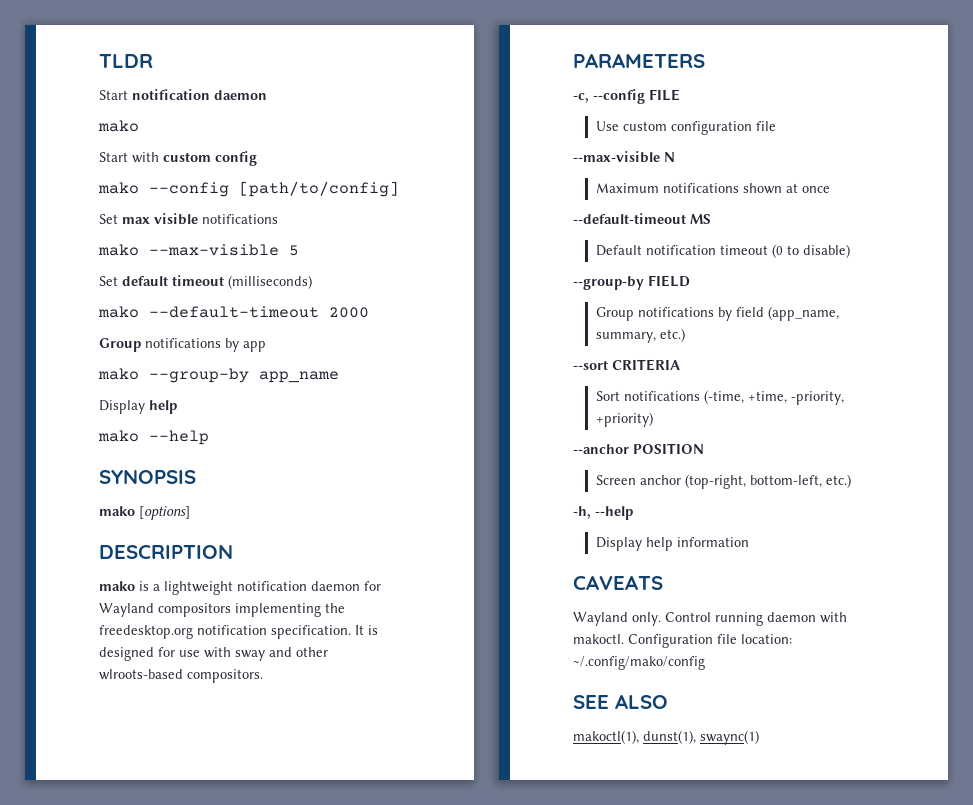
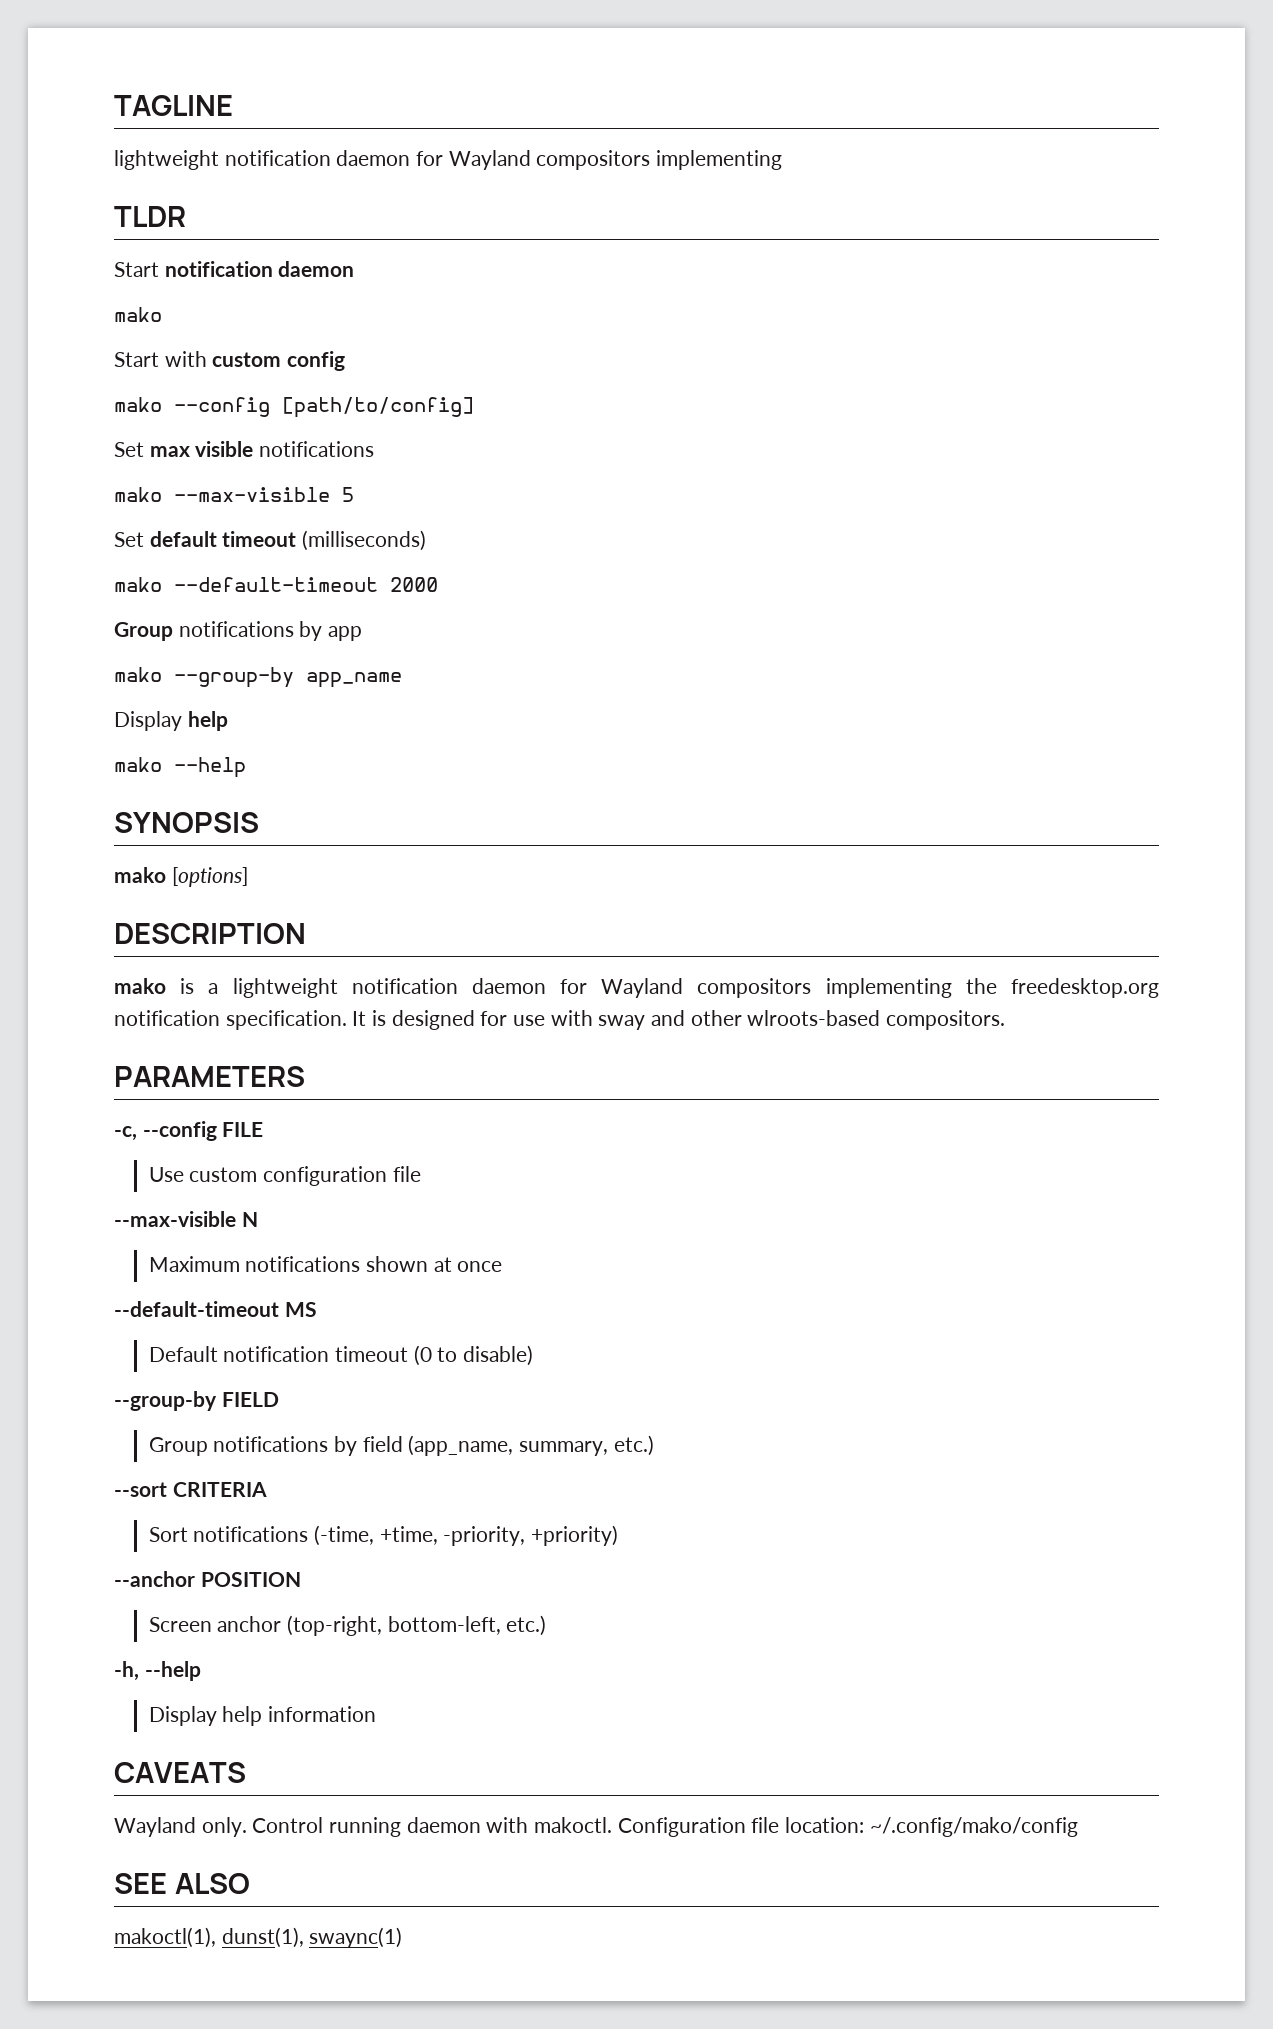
(99, 61) none -> [114,95,233,116] [114,150,783,170] TAGLINE // lightweight notification daemon for Wayland compositors implementing //

